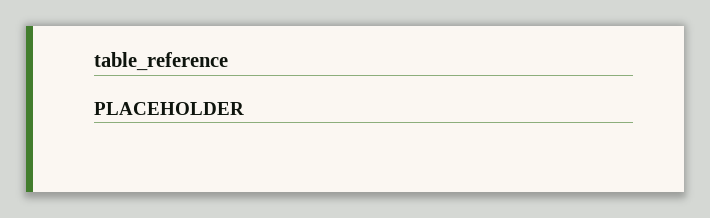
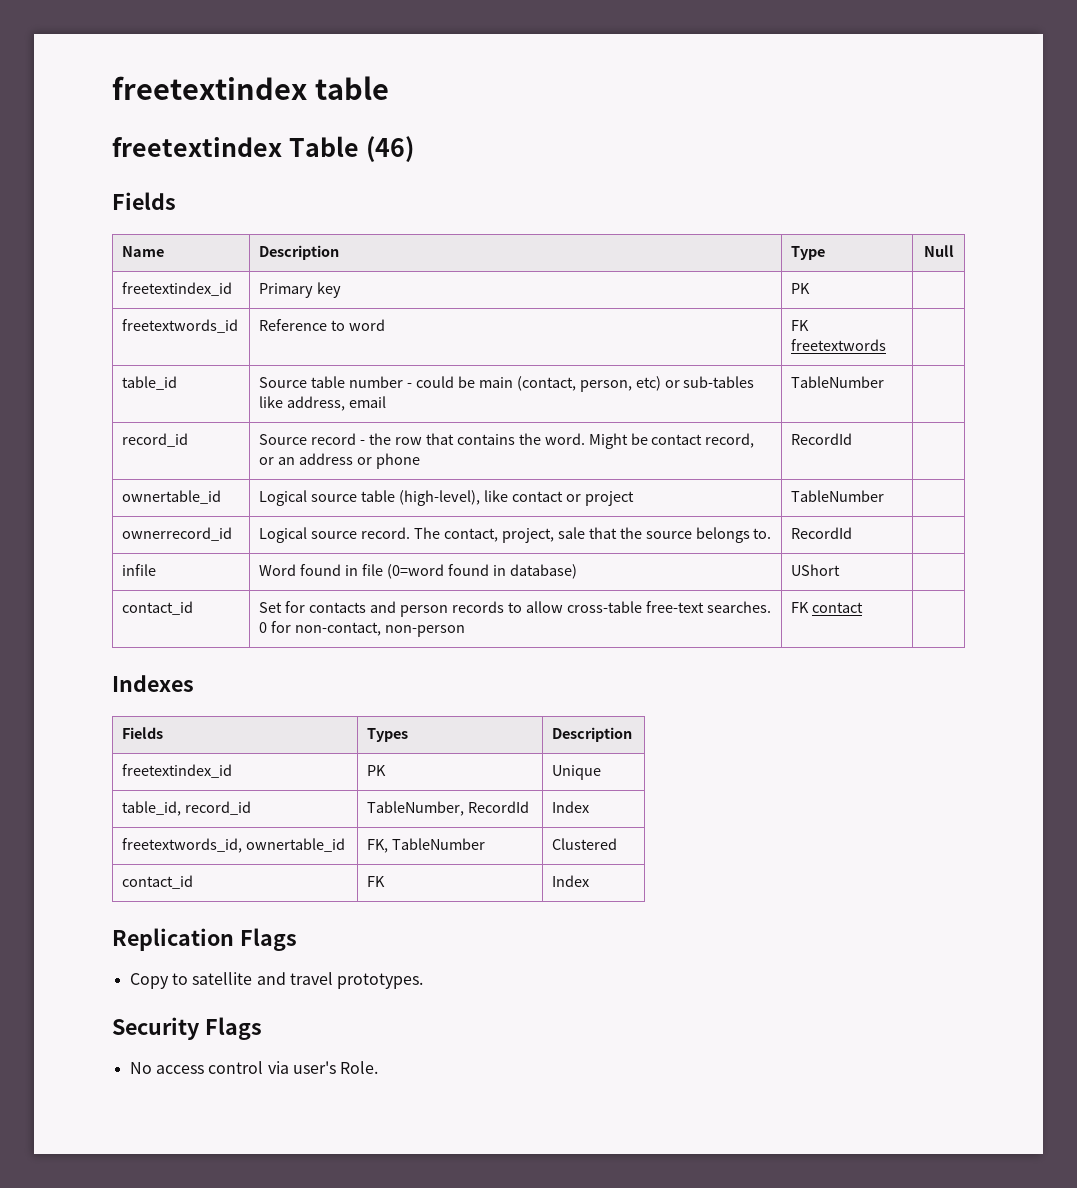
[94,52,228,71] [94,102,244,115] table_reference // PLACEHOLDER -> [112,76,389,100] [112,136,414,162] [112,192,176,210] [122,246,165,257] [259,245,340,260] [791,246,826,260] [923,245,954,257] [122,282,233,296] [259,282,342,298] [791,283,811,294] [122,319,239,333] [259,319,386,331] [791,320,810,331] [791,339,887,351] [122,376,178,390] [259,376,755,392] [259,396,387,411] [791,376,885,388] [122,433,189,447] [259,433,755,449] [259,453,421,469] [791,433,853,445] [122,490,222,504] [259,490,634,506] [791,490,885,502] [122,527,233,541] [259,527,772,543] [791,527,853,539] [122,564,157,576] [259,564,577,579] [791,564,841,576] [122,601,194,615] [259,601,771,617] [259,621,466,637] [791,602,864,613] [112,675,194,692] [122,727,164,739] [367,728,409,742] [552,727,633,742] [122,764,233,778] [367,765,387,776] [552,765,602,780] [122,801,252,816] [367,801,530,816] [552,801,590,813] [122,838,346,853] [367,838,486,853] [552,838,618,850] [122,875,194,889] [367,876,386,887] [552,875,590,887] [112,928,297,951] [129,972,424,989] [112,1017,262,1040] [129,1061,379,1074] freetextindex table // freetextindex Table (46) // Fields // Name | Description | Type | Null // freetextindex_id | Primary key | PK | // freetextwords_id | Reference to word | FK freetextwords | // table_id | Source table number - could be main (contact, person, etc) or sub-tables like address, email | TableNumber | // record_id | Source record - the row that contains the word. Might be contact record, or an address or phone | RecordId | // ownertable_id | Logical source table (high-level), like contact or project | TableNumber | // ownerrecord_id | Logical source record. The contact, project, sale that the source belongs to. | RecordId | // infile | Word found in file (0=word found in database) | UShort | // contact_id | Set for contacts and person records to allow cross-table free-text searches. 0 for non-contact, non-person | FK contact | // Indexes // Fields | Types | Description // freetextindex_id | PK | Unique // table_id, record_id | TableNumber, RecordId | Index // freetextwords_id, ownertable_id | FK, TableNumber | Clustered // contact_id | FK | Index // Replication Flags // Copy to satellite and travel prototypes. // Security Flags // No access control via user's Role.

